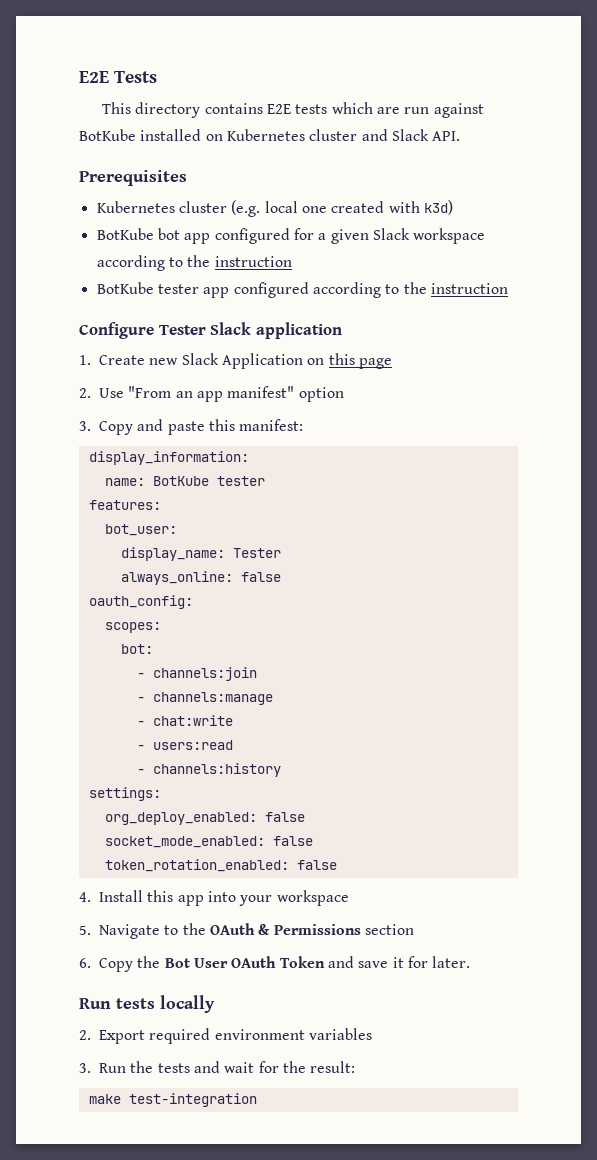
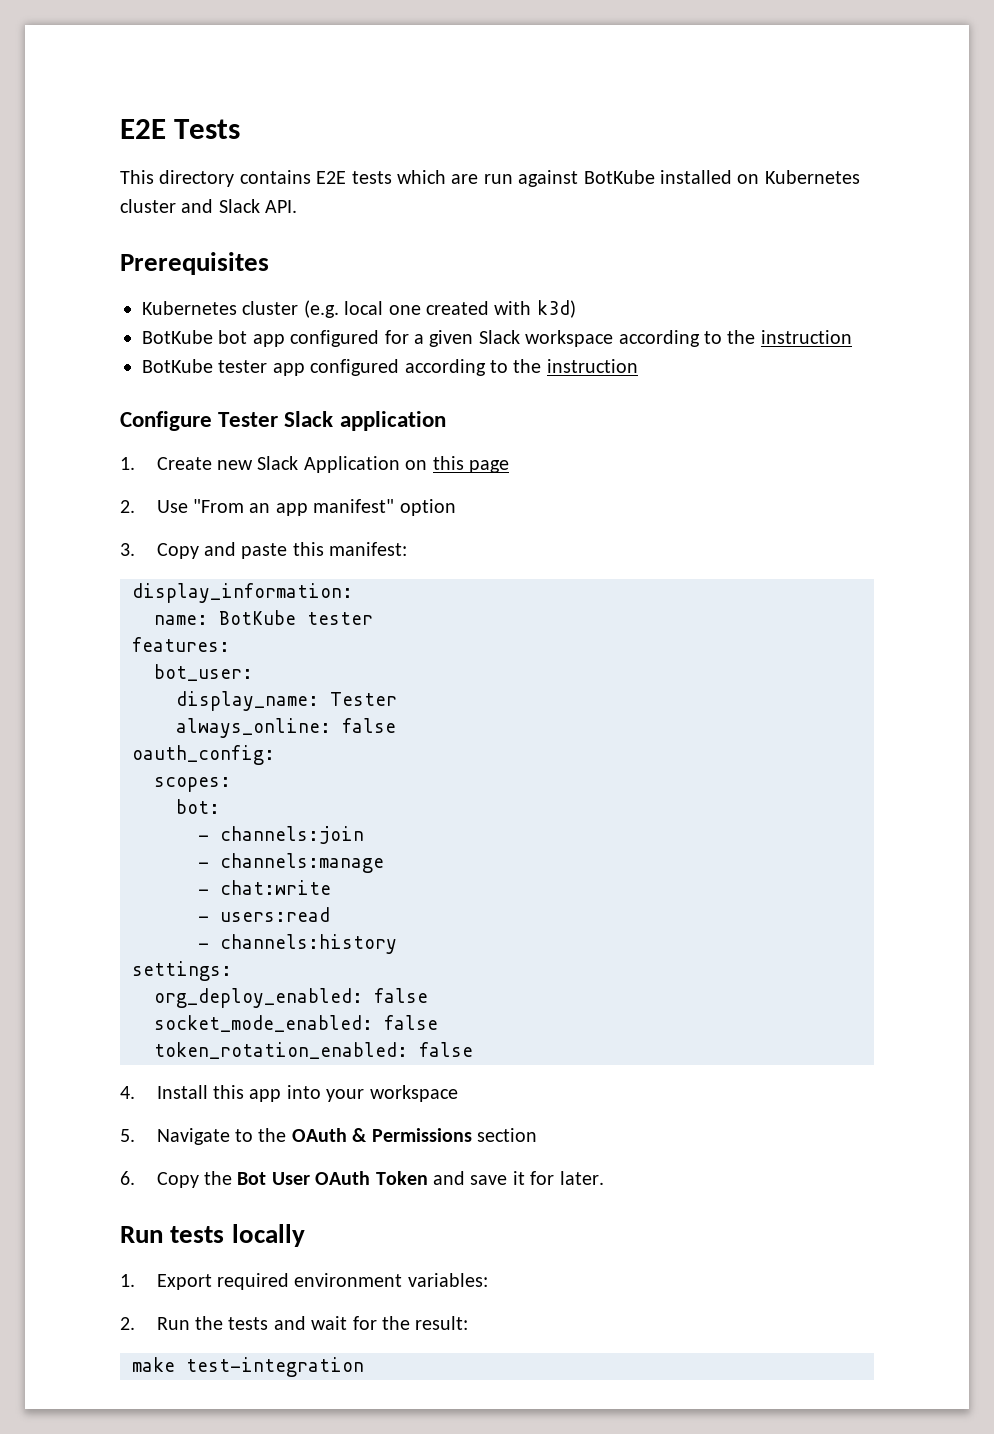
[79,1030,91,1040] 2. -> [120,1274,135,1287] 1.
[308,1028,372,1040] [79,1063,91,1073] variables // 3. -> [407,1273,488,1287] [120,1317,135,1330] variables: // 2.

